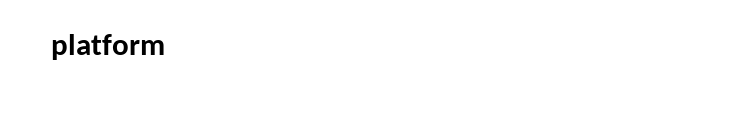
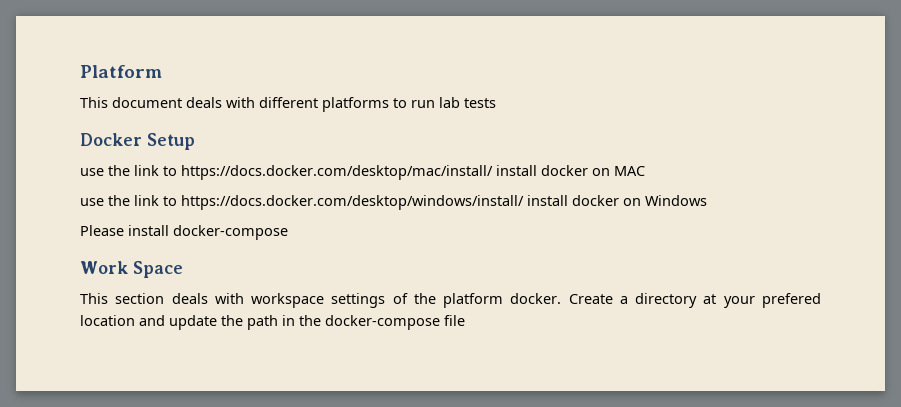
[51,34,165,60] platform -> [80,65,162,78] [80,97,496,112] [80,133,195,150] [80,165,645,180] [80,195,707,210] [80,225,288,240] [80,261,183,278] [80,293,821,308] [80,315,465,330] Platform // This document deals with different platforms to run lab tests // Docker Setup // use the link to https://docs.docker.com/desktop/mac/install/ install docker on MAC // use the link to https://docs.docker.com/desktop/windows/install/ install docker on Windows // Please install docker-compose // Work Space // This section deals with workspace settings of the platform docker. Create a directory at your prefered location and update the path in the docker-compose file

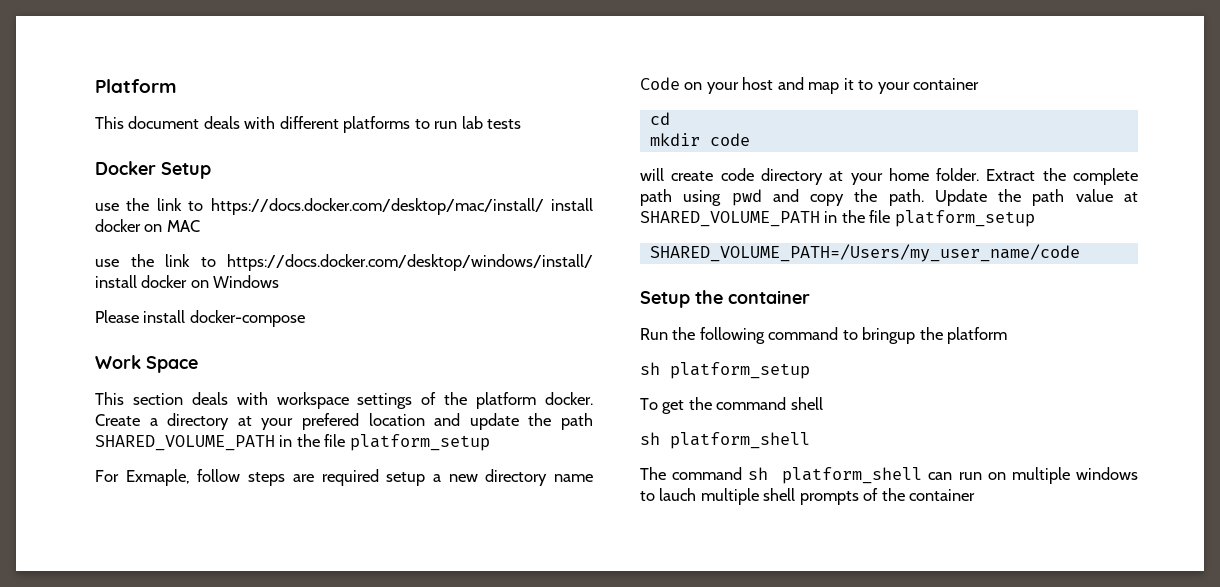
[282,315,465,330] in the docker-compose file -> [95,434,490,451] [95,469,593,486] [640,77,980,94] [649,112,670,125] [649,133,750,146] [640,168,1138,185] [640,189,1138,206] [640,210,1035,227] [649,244,1080,262] [640,290,810,308] [640,327,1008,344] [640,362,810,379] [640,397,823,414] [640,432,810,449] [640,467,1138,484] [640,488,976,505] SHARED_VOLUME_PATH in the file platform_setup // For Exmaple, follow steps are required setup a new directory name Code on your host and map it to your container // cd // mkdir code // will create code directory at your home folder. Extract the complete path using pwd and copy the path. Update the path value at SHARED_VOLUME_PATH in the file platform_setup // SHARED_VOLUME_PATH=/Users/my_user_name/code // Setup the container // Run the following command to bringup the platform // sh platform_setup // To get the command shell // sh platform_shell // The command sh platform_shell can run on multiple windows to lauch multiple shell prompts of the container

